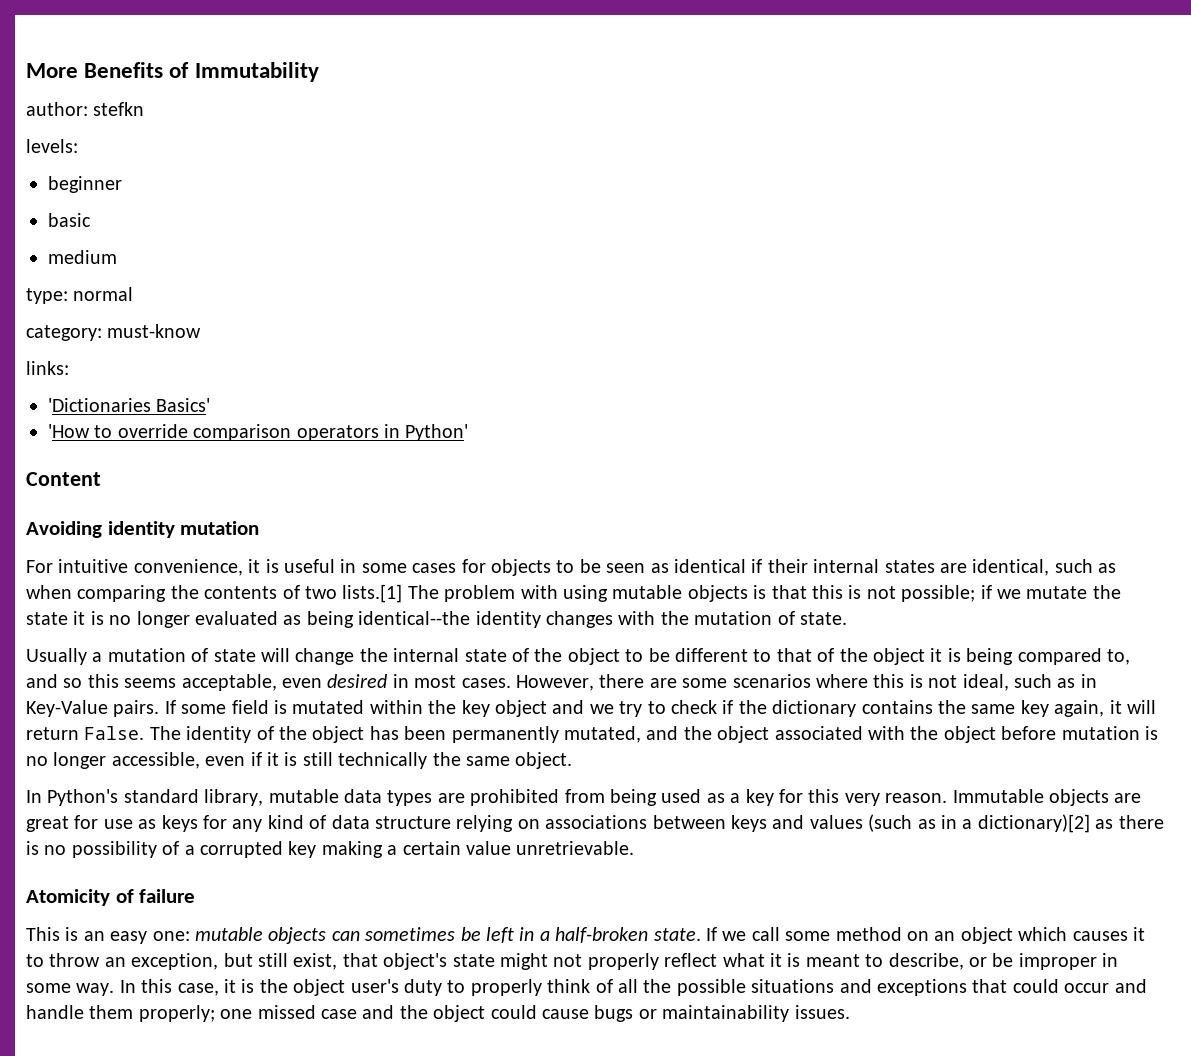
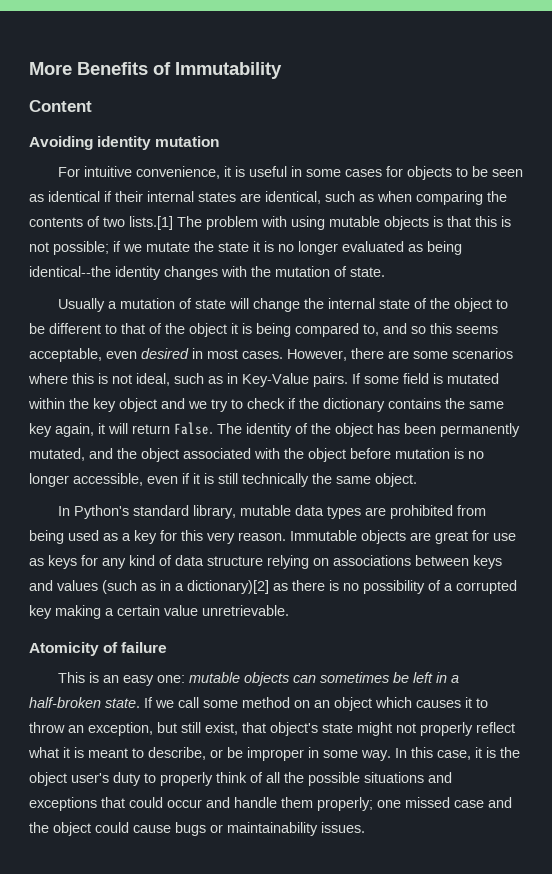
[26,102,145,116] [26,139,78,153] [48,176,122,193] [48,213,91,227] [48,250,117,264] [26,287,134,304] [26,324,202,341] [26,361,69,375] [48,398,211,412] [48,424,469,441] // author: stefkn // levels: // beginner // basic // medium // type: normal // category: must-know // links: // 'Dictionaries Basics' // 'How to override comparison operators in Python' -> (282, 70) none

